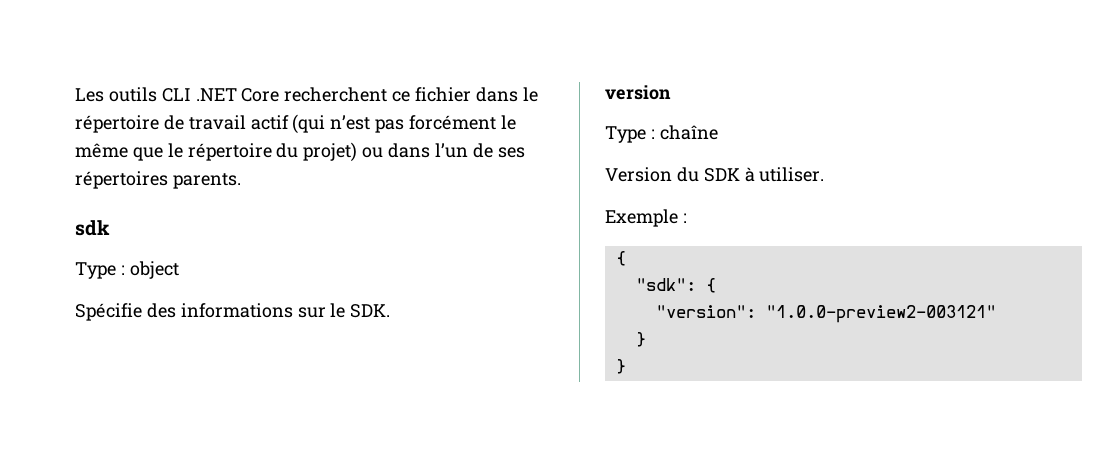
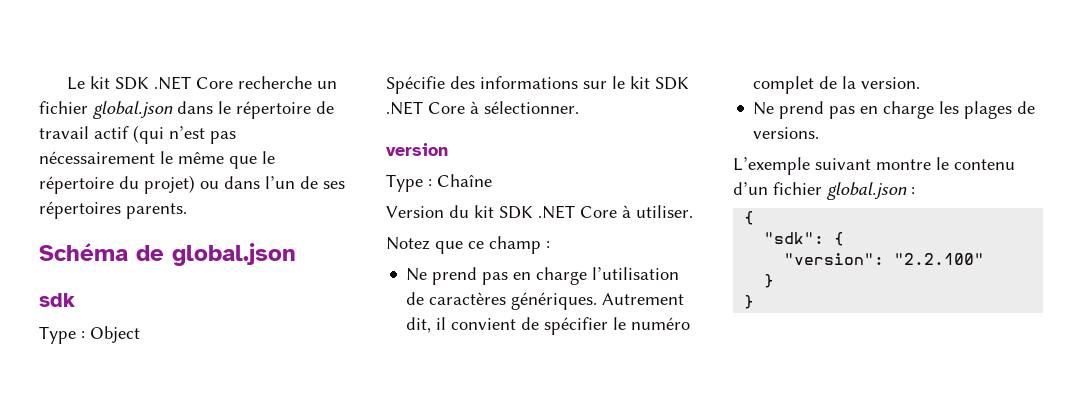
[75,87,472,102] Les outils CLI .NET Core recherchent ce fichier -> [67,76,338,90] [39,101,173,119] Le kit SDK .NET Core recherche un fichier global.json
[409,115,497,130] forcément -> [39,151,155,164] nécessairement
(241, 181) none -> [39,243,296,266] // Schéma de global.json
[129,261,179,279] object -> [90,326,140,343] Object
[350,304,391,318] SDK. -> [630,76,689,90] [386,101,579,115] kit SDK .NET Core à sélectionner.
[659,125,718,140] chaîne -> [437,174,492,187] Chaîne
[703,167,825,182] [605,209,678,227] SDK à utiliser. // Exemple -> [474,205,693,219] [386,236,550,254] [406,267,680,285] [406,292,685,310] [406,317,691,335] [753,76,921,94] [753,101,1036,119] [753,127,820,139] [733,157,1015,175] [733,182,907,200] kit SDK .NET Core à utiliser. // Notez que ce champ : // Ne prend pas en charge l’utilisation de caractères génériques. Autrement dit, il convient de spécifier le numéro complet de la version. // Ne prend pas en charge les plages de versions. // L’exemple suivant montre le contenu d’un fichier global.json
[765,305,996,323] "1.0.0-preview2-003121" -> [894,253,985,265] "2.2.100"

